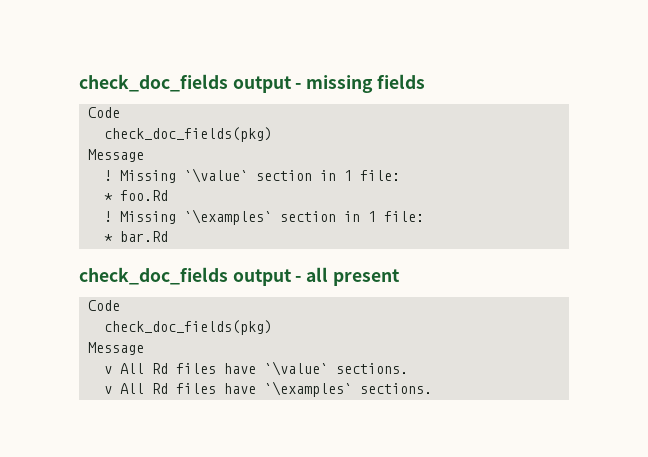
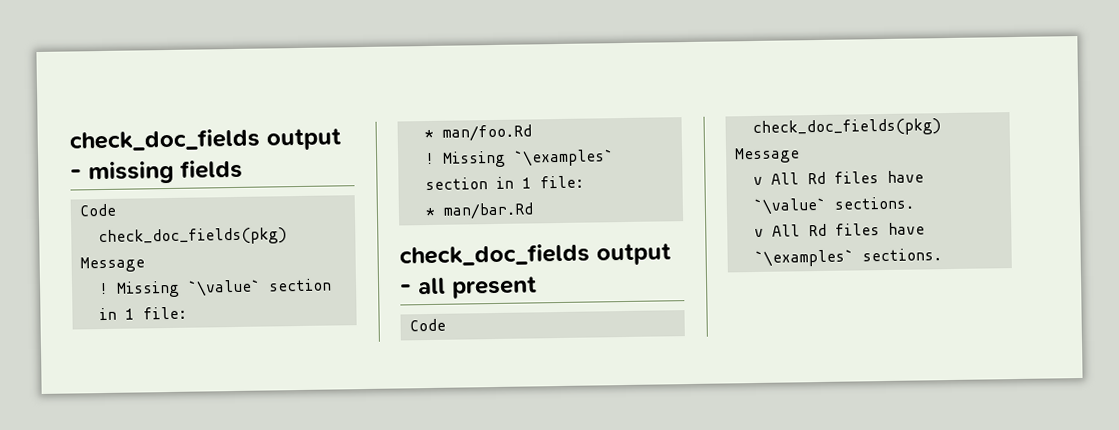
[120,190,168,201] foo.Rd -> [442,124,533,142] man/foo.Rd
[120,231,168,242] bar.Rd -> [443,202,535,220] man/bar.Rd

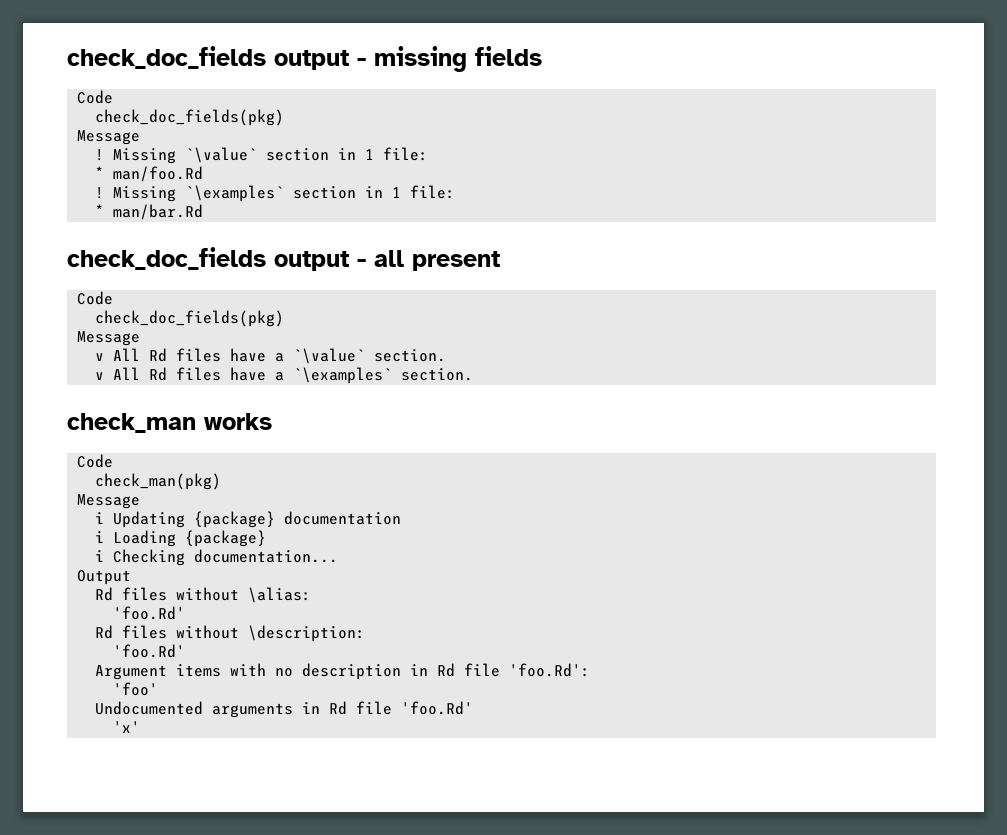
[753,196,915,216] [754,222,926,238] [754,248,943,268] `\value` sections. // v All Rd files have `\examples` sections. -> [274,348,446,364] [94,367,473,384] [67,413,272,433] [76,454,113,468] [94,473,221,490] [76,494,140,509] [94,511,401,528] [94,530,266,547] [94,549,338,566] [76,570,131,585] [94,587,311,603] [112,606,185,620] [94,625,365,642] [112,644,185,658] [94,663,590,680] [112,682,158,696] [94,701,473,718] [112,721,140,733] a `\value` section. // v All Rd files have a `\examples` section. // check_man works // Code // check_man(pkg) // Message // i Updating {package} documentation // i Loading {package} // i Checking documentation... // Output // Rd files without \alias: // 'foo.Rd' // Rd files without \description: // 'foo.Rd' // Argument items with no description in Rd file 'foo.Rd': // 'foo' // Undocumented arguments in Rd file 'foo.Rd' // 'x'

